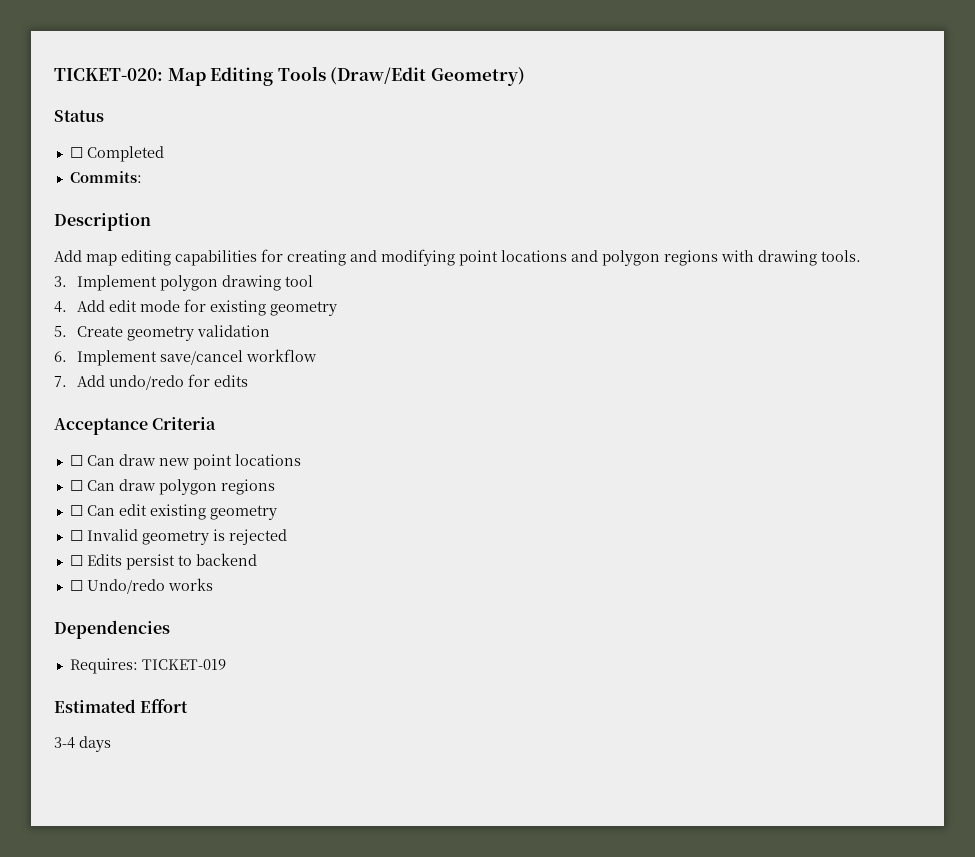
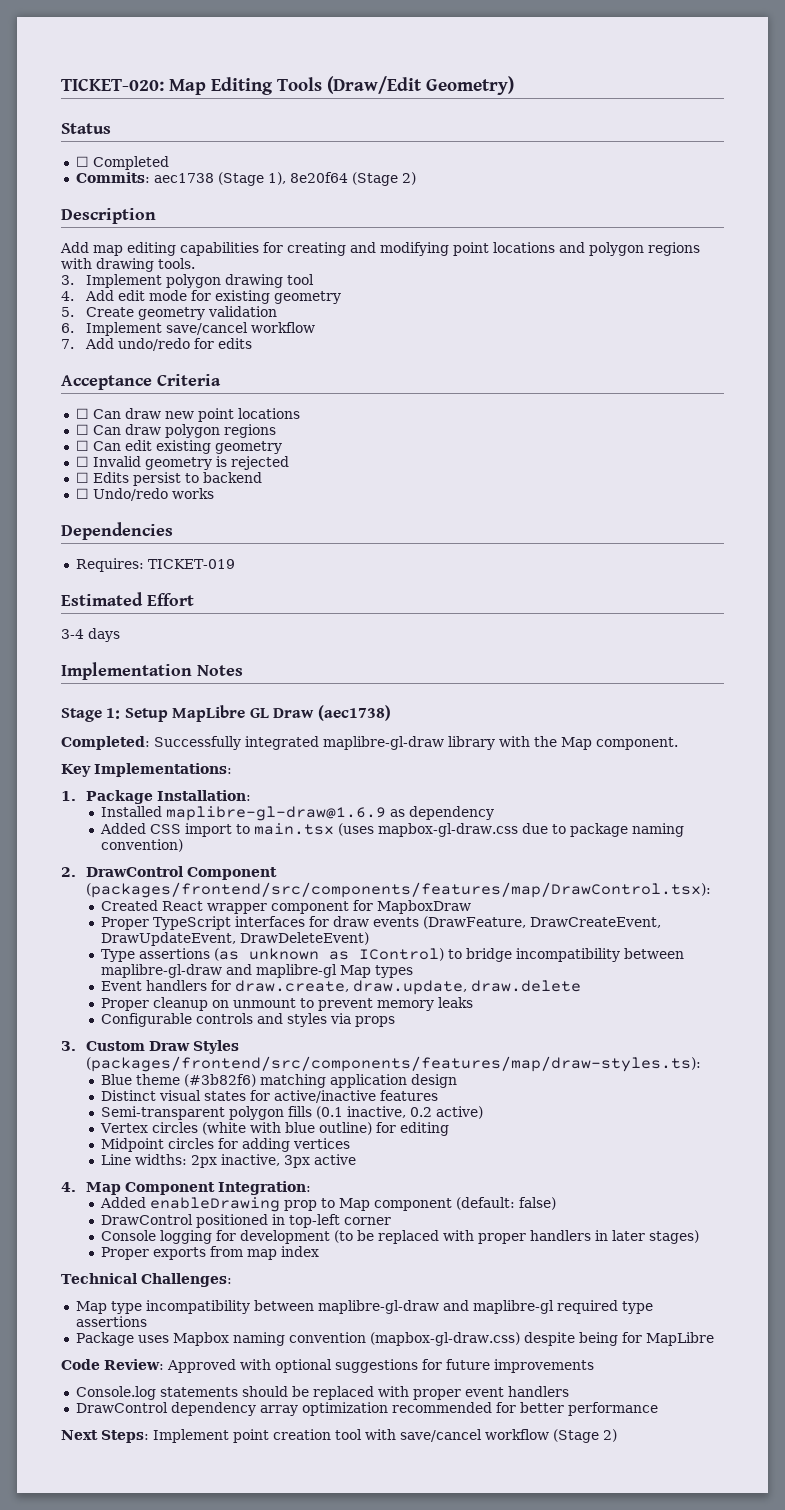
(142, 177) none -> [153,172,416,186] aec1738 (Stage 1), 8e20f64 (Stage 2)
(111, 744) none -> [61,662,243,680] [61,705,391,722] [61,736,678,750] [61,763,232,777] [61,790,252,804] [101,806,495,821] [100,823,685,837] [101,839,184,852] [61,866,278,880] [86,882,712,898] [101,900,472,914] [101,916,662,930] [101,932,370,946] [101,948,685,962] [101,964,414,978] [101,980,582,995] [101,997,474,1011] [101,1013,396,1027] [61,1040,240,1054] [86,1056,702,1072] [101,1074,458,1088] [101,1090,439,1103] [101,1106,484,1120] [100,1122,450,1136] [101,1138,351,1152] [101,1154,357,1168] [61,1181,312,1195] [100,1197,557,1212] [101,1214,392,1228] [101,1230,700,1244] [101,1246,320,1260] [61,1273,232,1287] [75,1300,653,1314] [75,1316,147,1327] [75,1332,714,1346] [61,1359,594,1373] [75,1386,569,1400] [75,1402,658,1416] [61,1429,617,1443] // Implementation Notes // Stage 1: Setup MapLibre GL Draw (aec1738) // Completed: Successfully integrated maplibre-gl-draw library with the Map component. // Key Implementations: // 1. Package Installation: // Installed maplibre-gl-draw@1.6.9 as dependency // Added CSS import to main.tsx (uses mapbox-gl-draw.css due to package naming convention) // 2. DrawControl Component (packages/frontend/src/components/features/map/DrawControl.tsx): // Created React wrapper component for MapboxDraw // Proper TypeScript interfaces for draw events (DrawFeature, DrawCreateEvent, DrawUpdateEvent, DrawDeleteEvent) // Type assertions (as unknown as IControl) to bridge incompatibility between maplibre-gl-draw and maplibre-gl Map types // Event handlers for draw.create, draw.update, draw.delete // Proper cleanup on unmount to prevent memory leaks // Configurable controls and styles via props // 3. Custom Draw Styles (packages/frontend/src/components/features/map/draw-styles.ts): // Blue theme (#3b82f6) matching application design // Distinct visual states for active/inactive features // Semi-transparent polygon fills (0.1 inactive, 0.2 active) // Vertex circles (white with blue outline) for editing // Midpoint circles for adding vertices // Line widths: 2px inactive, 3px active // 4. Map Component Integration: // Added enableDrawing prop to Map component (default: false) // DrawControl positioned in top-left corner // Console logging for development (to be replaced with proper handlers in later stages) // Proper exports from map index // Technical Challenges: // Map type incompatibility between maplibre-gl-draw and maplibre-gl required type assertions // Package uses Mapbox naming convention (mapbox-gl-draw.css) despite being for MapLibre // Code Review: Approved with optional suggestions for future improvements // Console.log statements should be replaced with proper event handlers // DrawControl dependency array optimization recommended for better performance // Next Steps: Implement point creation tool with save/cancel workflow (Stage 2)

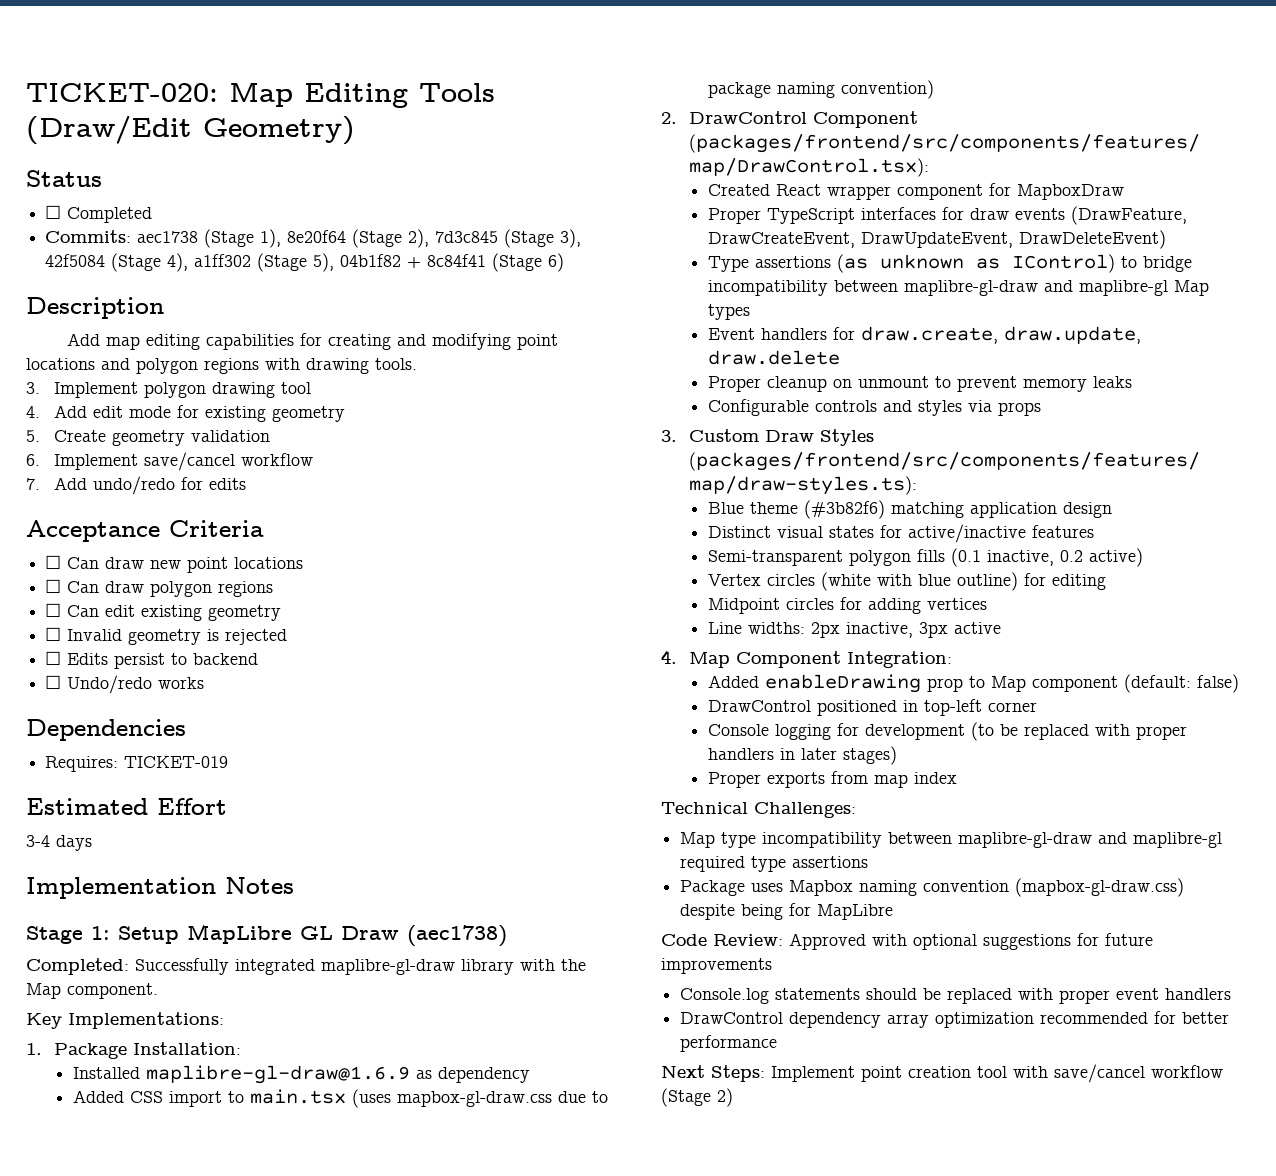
[401,172,416,185] 2) -> [408,229,582,248] [45,253,565,272] 2), 7d3c845 (Stage 3), 42f5084 (Stage 4), a1ff302 (Stage 5), 04b1f82 + 8c84f41 (Stage 6)

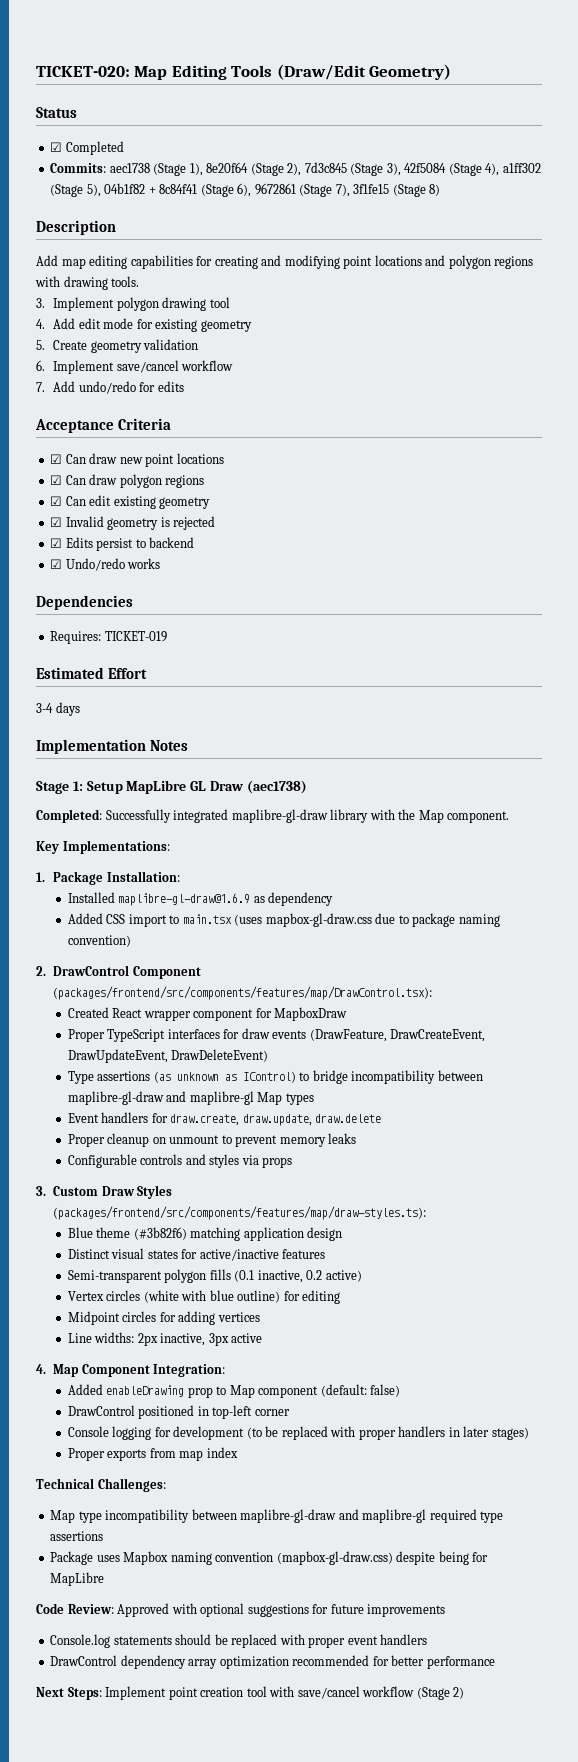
[45,205,62,219] ☐ -> [50,142,63,152] ☑
[548,253,565,272] 6) -> [237,183,441,197] 6), 9672861 (Stage 7), 3f1fe15 (Stage 8)
[45,555,62,569] ☐ -> [50,454,63,464] ☑
[45,579,62,593] ☐ -> [50,475,63,485] ☑
[45,603,62,617] ☐ -> [50,496,63,506] ☑
[45,627,62,641] ☐ -> [50,517,63,527] ☑
[45,651,62,665] ☐ -> [50,538,63,548] ☑
[45,675,62,689] ☐ -> [50,559,63,569] ☑

